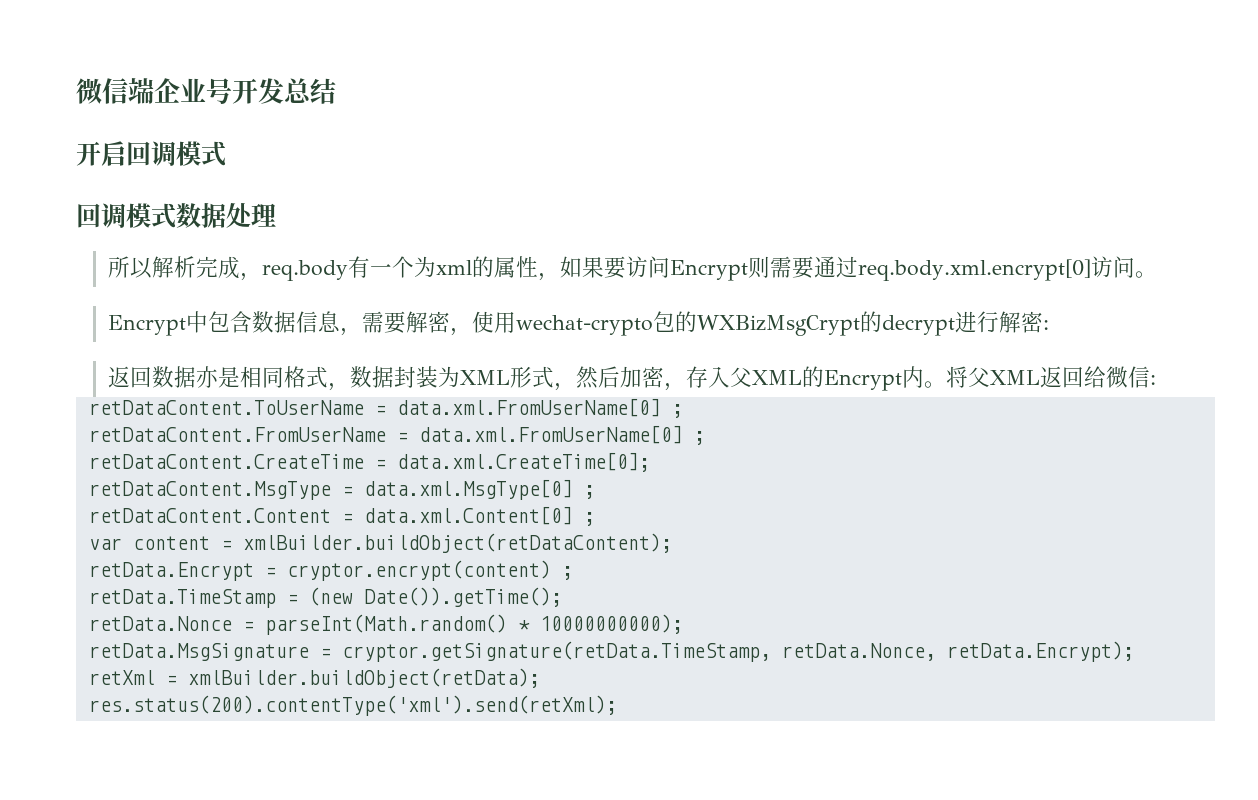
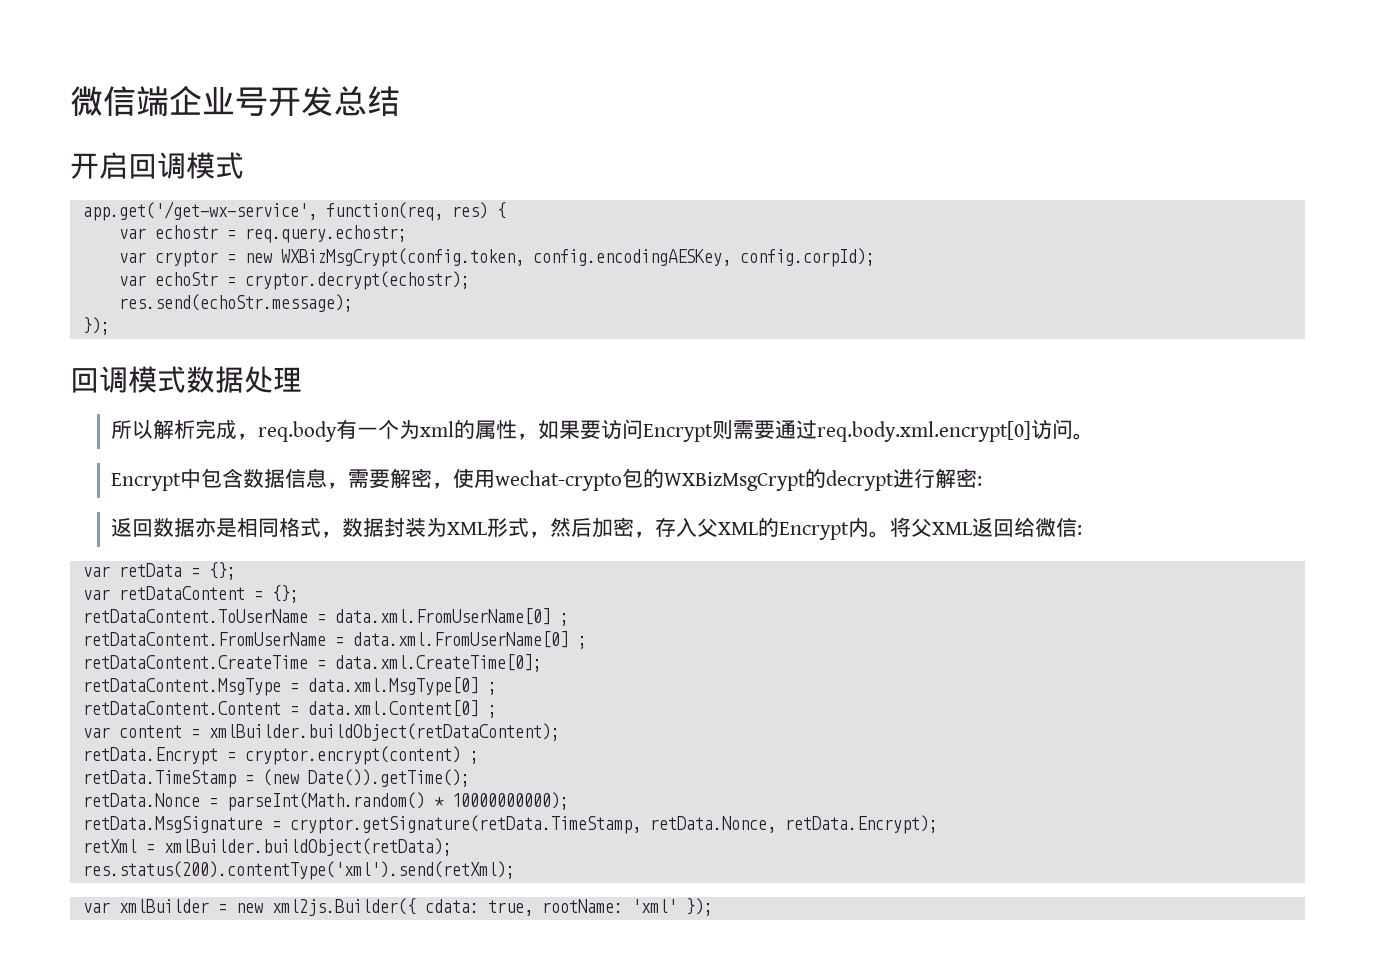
(226, 154) none -> [82,201,506,221] [118,225,407,243] [118,248,875,267] [118,271,470,290] [118,294,353,312] [82,317,110,335] // app.get('/get-wx-service', function(req, res) { // var echostr = req.query.echostr; // var cryptor = new WXBizMsgCrypt(config.token, config.encodingAESKey, config.corpId); // var echoStr = cryptor.decrypt(echostr); // res.send(echoStr.message); // });
(1156, 380) none -> [82,562,236,580] [82,585,299,603] // var retData = {}; // var retDataContent = {};
(617, 705) none -> [82,898,713,916] // var xmlBuilder = new xml2js.Builder({ cdata: true, rootName: 'xml' });

